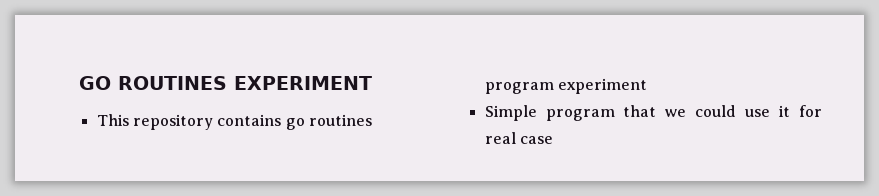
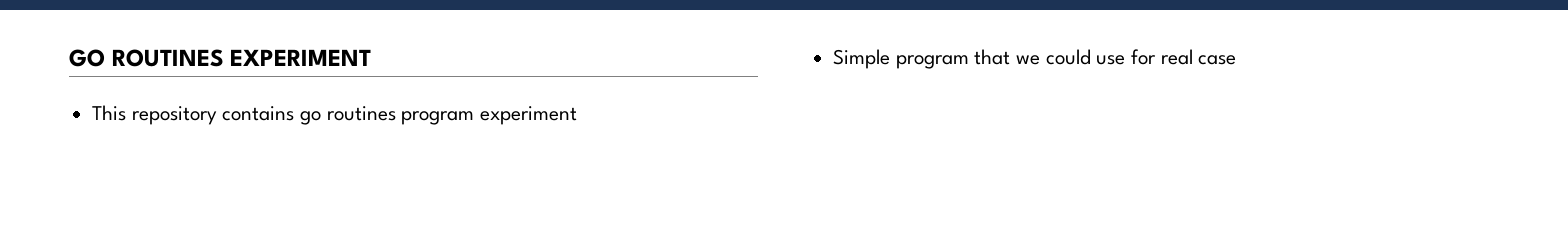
[779,105,791,117] it -> (1126, 60) none

